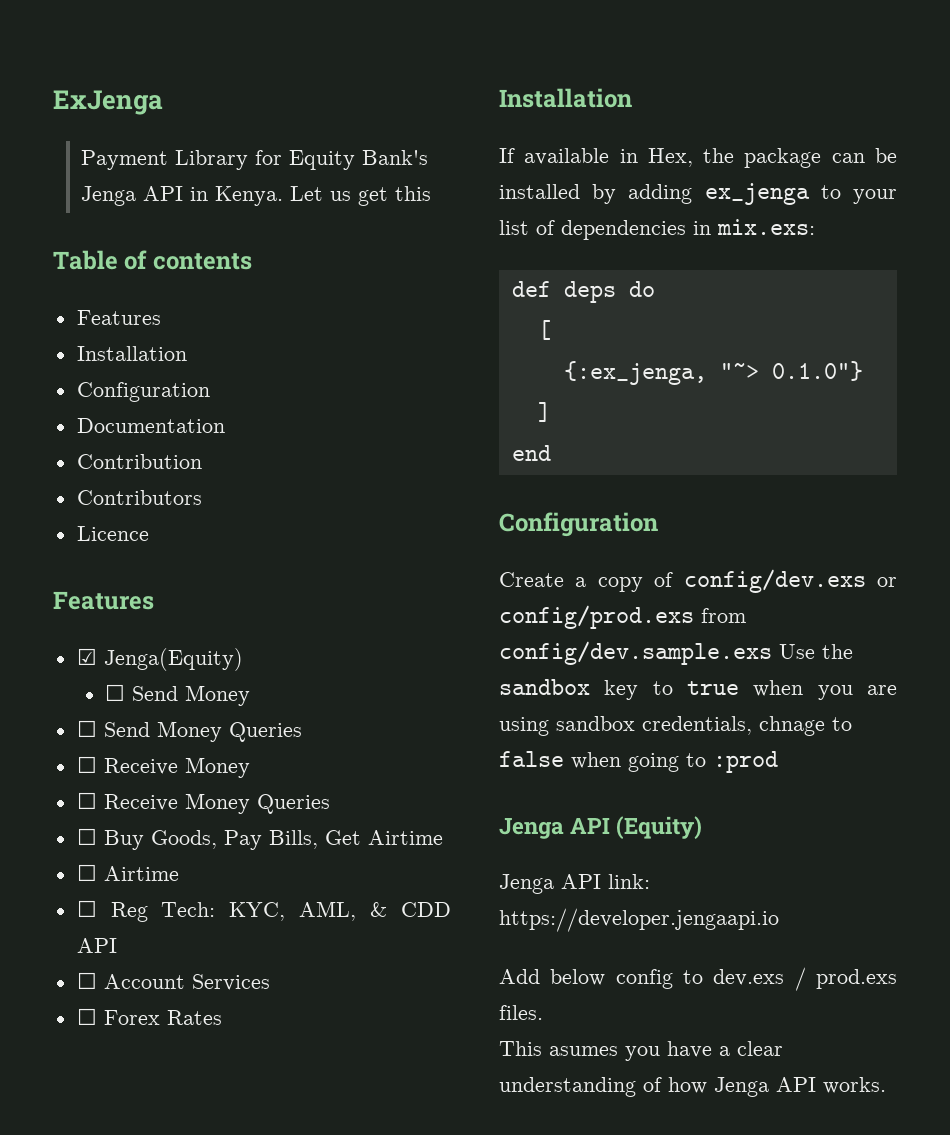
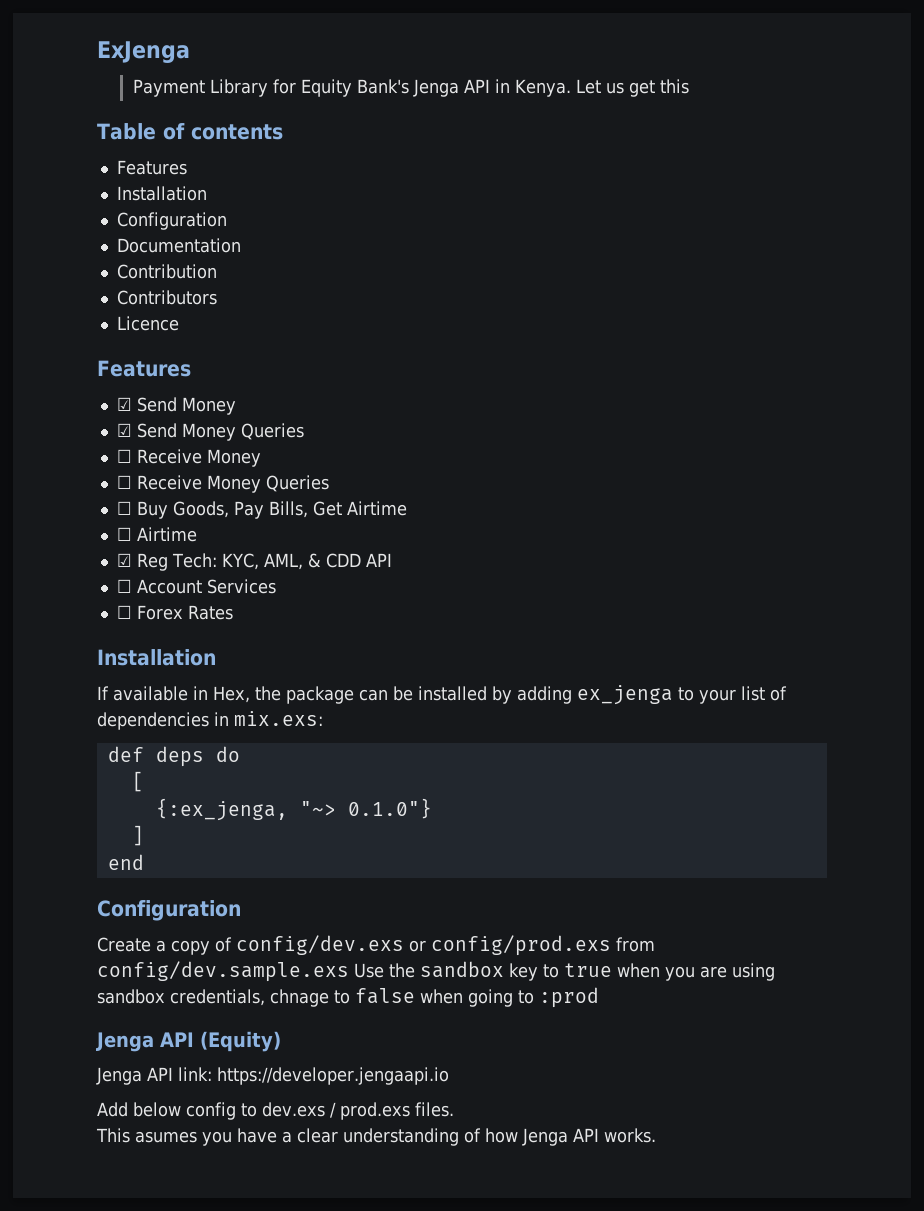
[103,648,243,671] [105,684,126,701] Jenga(Equity) // ☐ -> (132, 404) none
[76,720,97,737] ☐ -> [116,423,132,437] ☑
[76,900,97,917] ☐ -> [116,553,132,567] ☑

